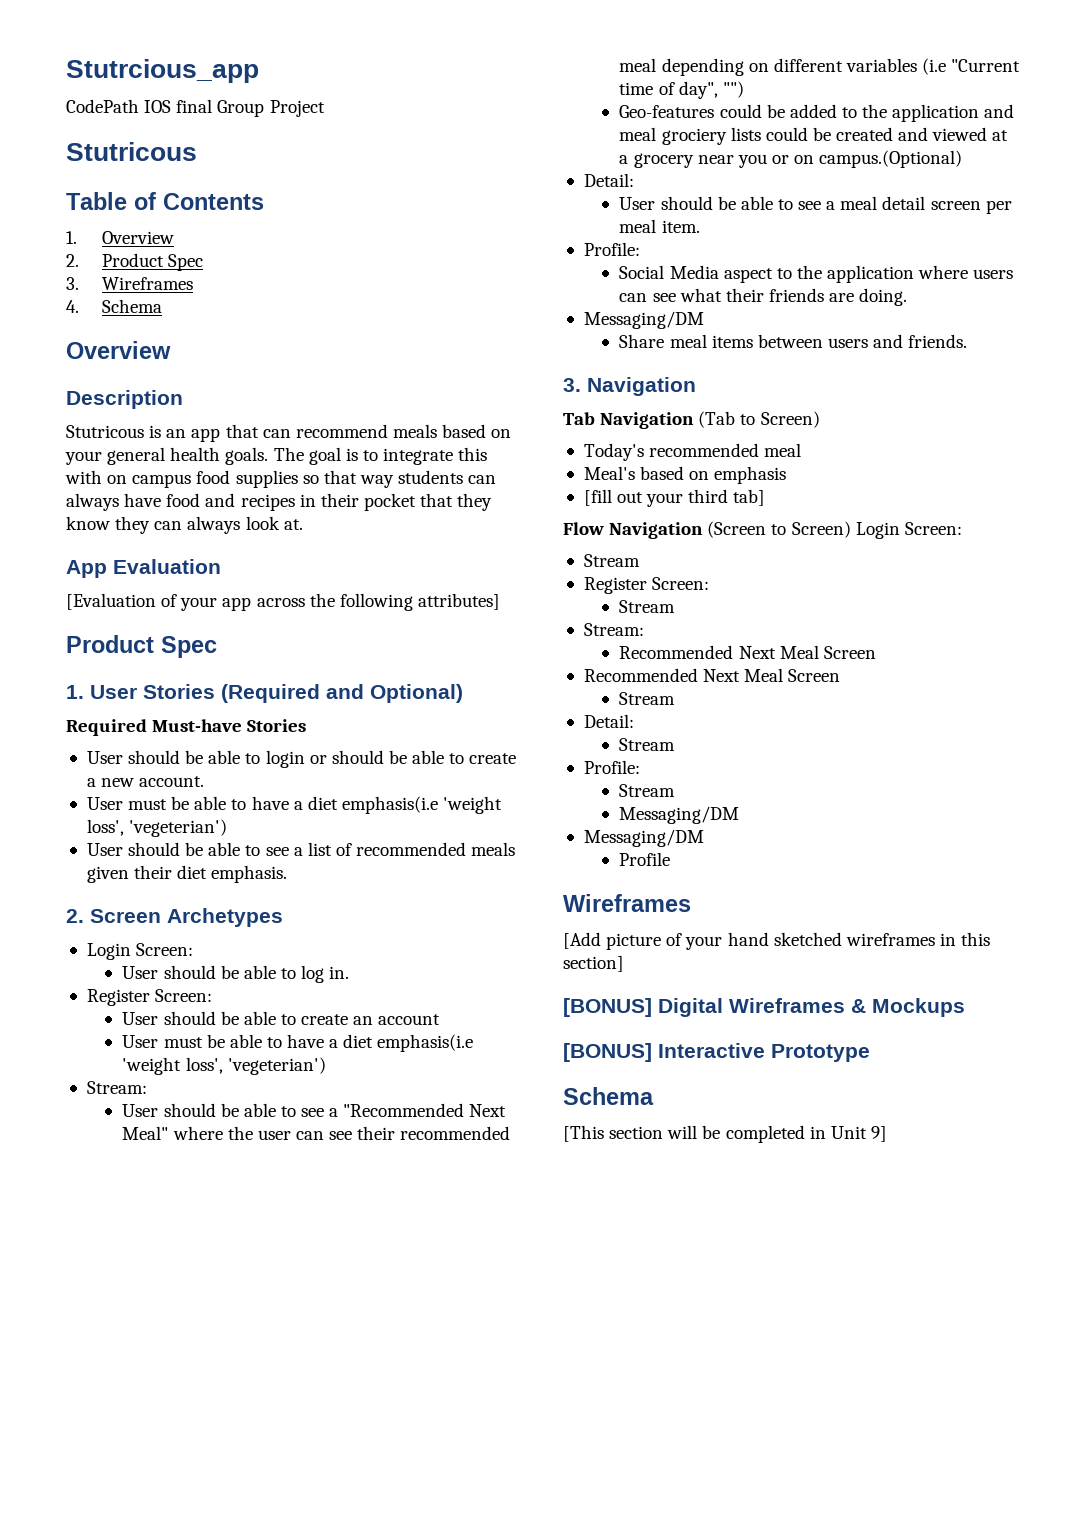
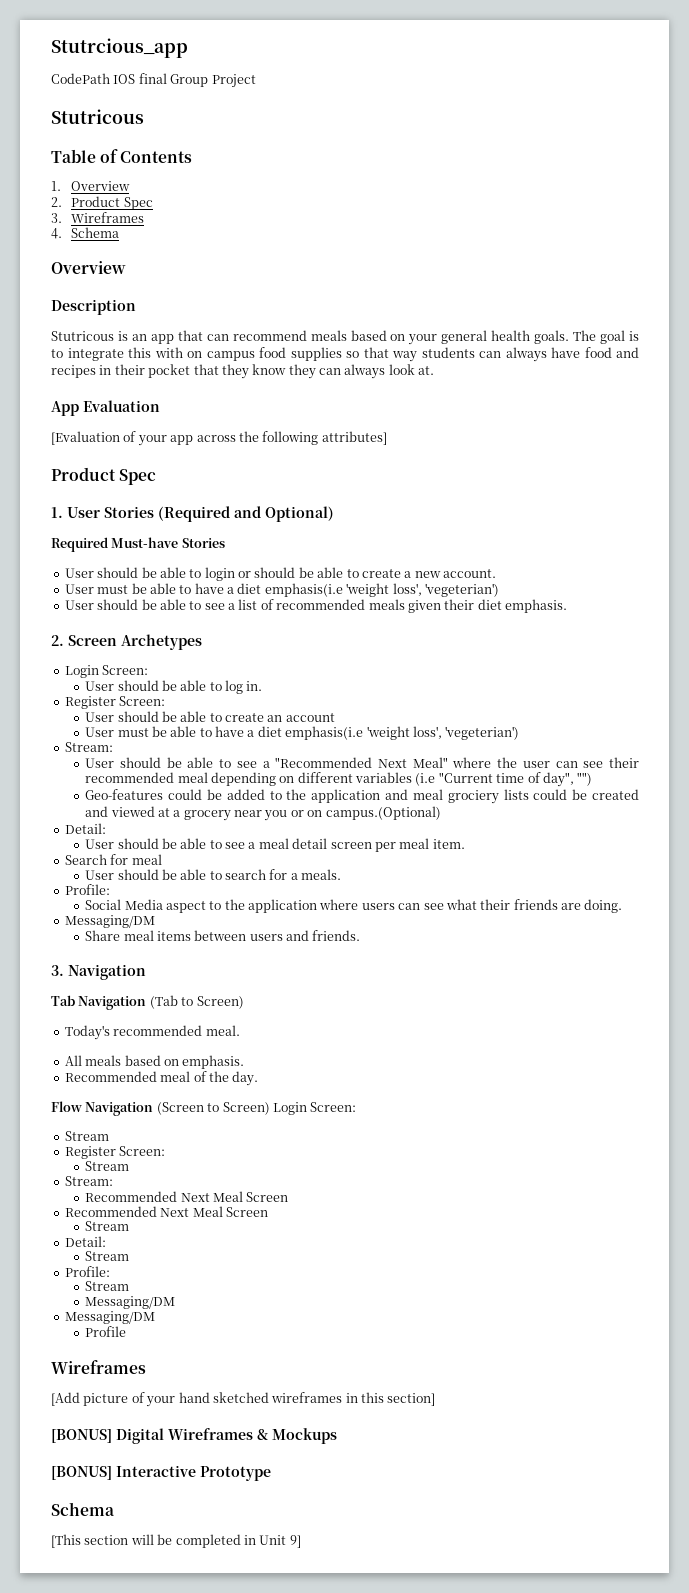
(700, 226) none -> [64,854,162,865] [85,869,342,880] // Search for meal // User should be able to search for a meals.
[764,443,802,457] [583,466,787,484] [583,489,766,507] meal // Meal's based on emphasis // [fill out your third tab] -> [205,1025,240,1036] [64,1055,245,1069] [64,1071,259,1086] meal. // All meals based on emphasis. // Recommended meal of the day.

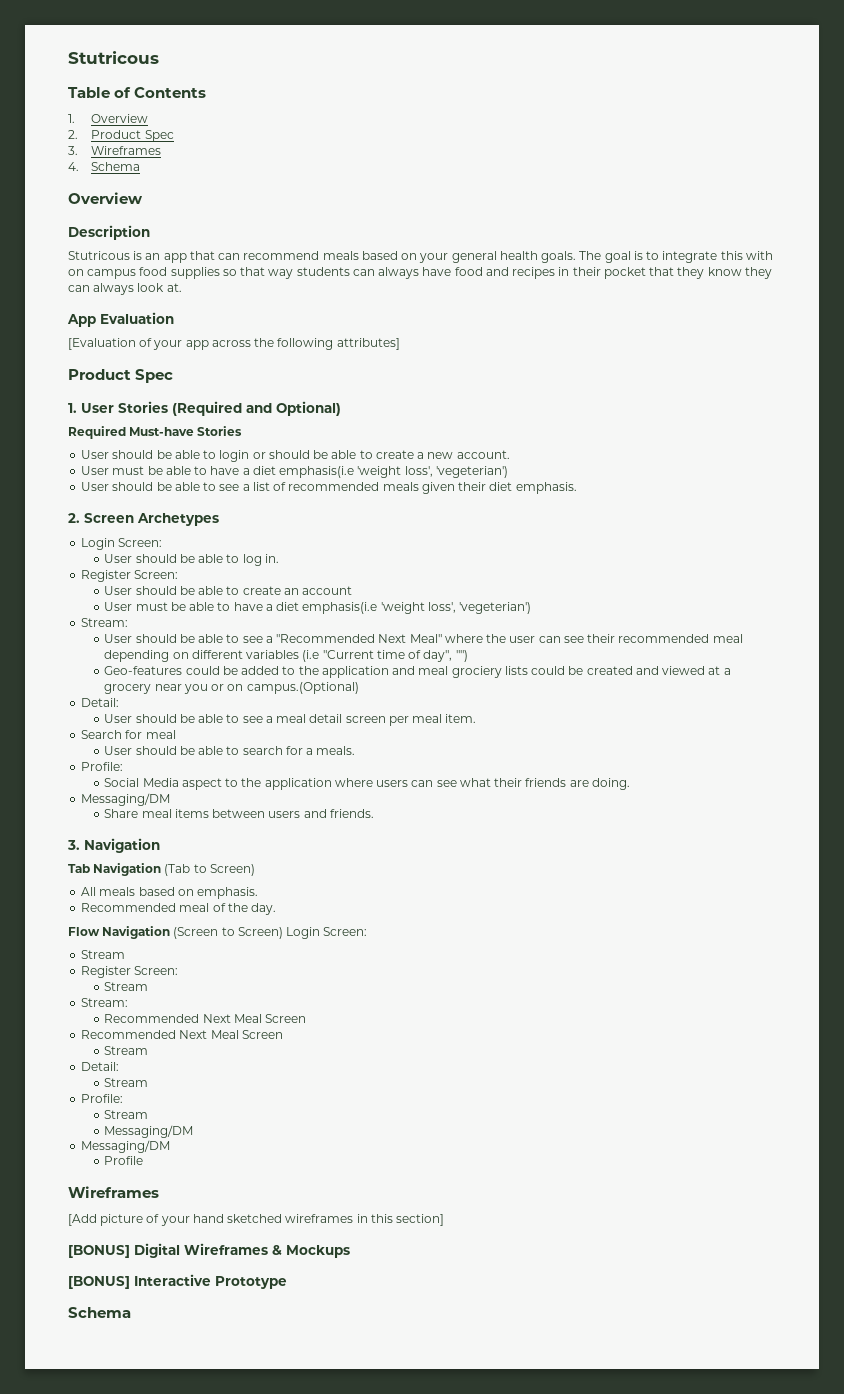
[51,38,188,58] [51,73,256,88] Stutrcious_app // CodePath IOS final Group Project // -> (68, 57) none
[64,1025,240,1040] // Today's recommended meal. -> (255, 870) none
[51,1534,301,1548] // [This section will be completed in Unit 9] -> (131, 1312) none

